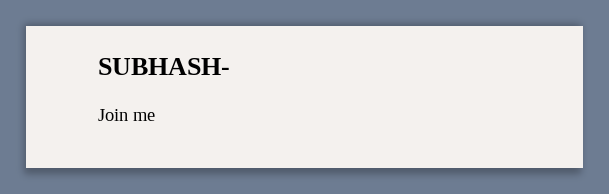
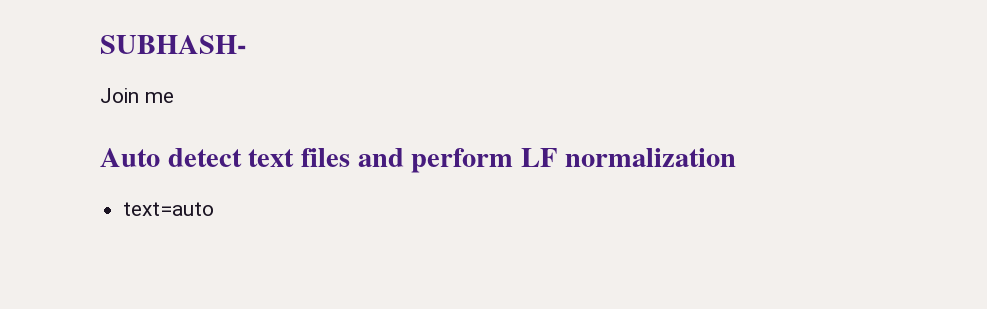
(155, 116) none -> [100,148,736,173] [123,202,215,216] // Auto detect text files and perform LF normalization // text=auto

